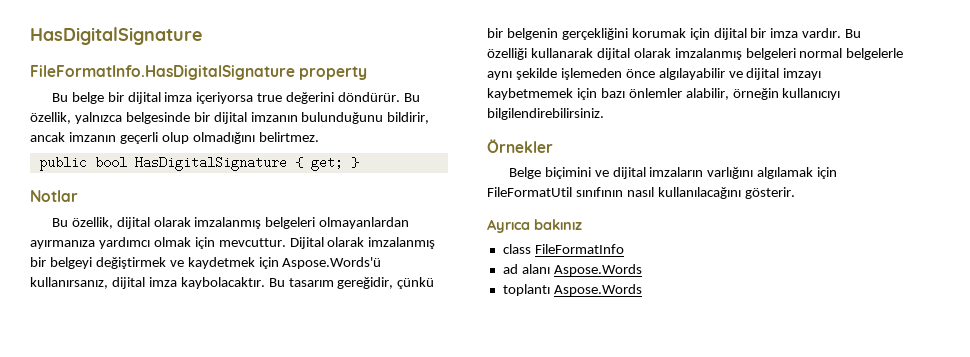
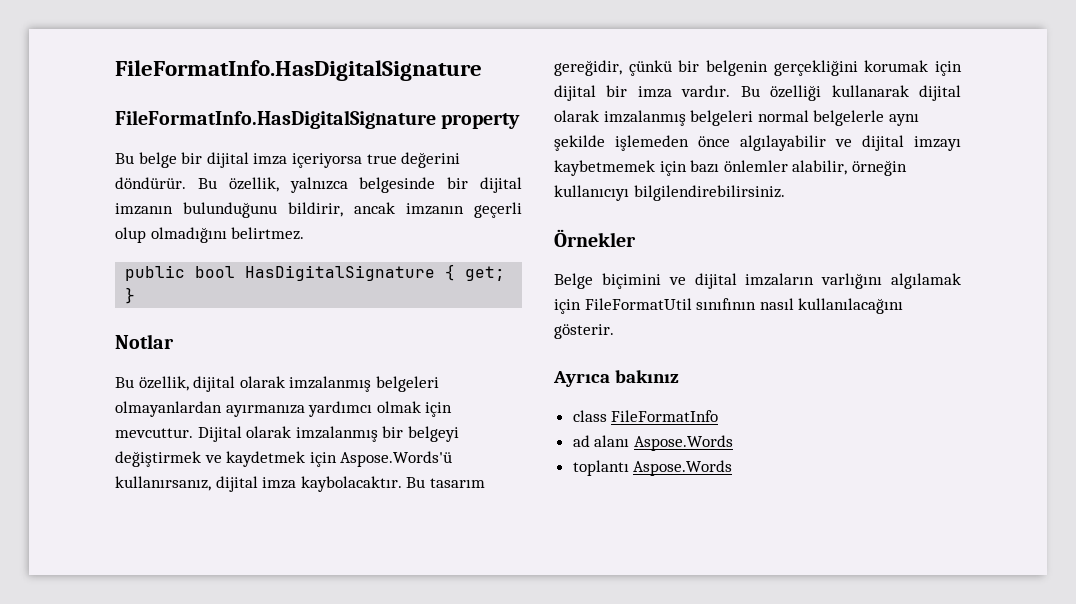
[30,27,202,45] HasDigitalSignature -> [115,60,482,81] FileFormatInfo.HasDigitalSignature

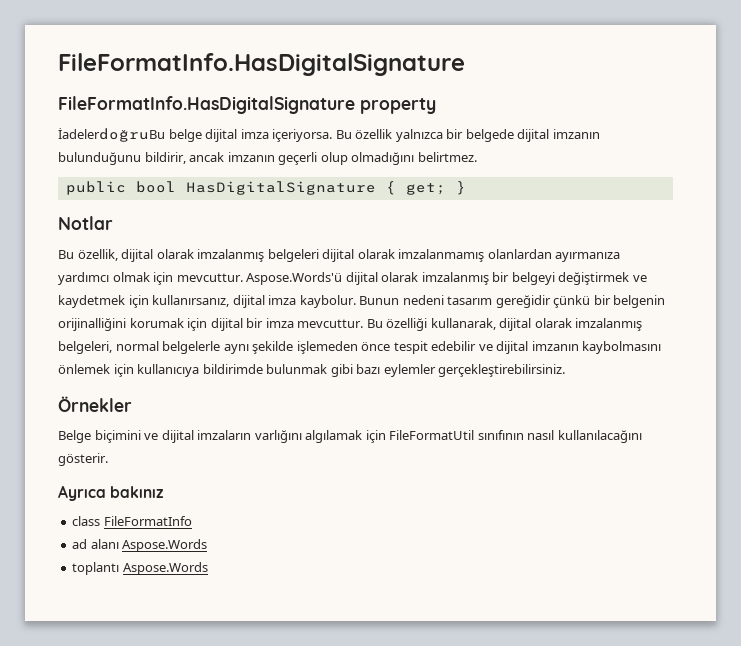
[115,152,461,168] [115,177,469,193] Bu belge bir dijital imza içeriyorsa true değerini döndürür. Bu özellik, yalnızca belgesinde bir -> [58,128,514,142] İadelerdoğruBu belge dijital imza içeriyorsa. Bu özellik yalnızca bir belgede
[115,401,222,417] olmayanlardan -> [322,249,552,262] dijital olarak imzalanmamış olanlardan
[197,426,242,442] Dijital -> [246,272,378,285] Aspose.Words'ü dijital
[340,451,453,467] Aspose.Words'ü -> (149, 301) none
[300,476,485,492] [554,60,622,76] kaybolacaktır. Bu tasarım gereğidir, -> [299,295,551,308] kaybolur. Bunun nedeni tasarım gereğidir
[773,60,858,76] gerçekliğini -> [58,318,126,331] orijinalliğini
[681,85,731,97] vardır. -> [297,319,364,328] mevcuttur.
[831,85,961,101] [554,110,754,126] kullanarak dijital olarak imzalanmış belgeleri -> [430,318,643,331] [58,341,112,354] kullanarak, dijital olarak imzalanmış belgeleri,
[740,135,961,151] [554,160,907,176] [554,185,785,201] algılayabilir ve dijital imzayı kaybetmemek için bazı önlemler alabilir, örneğin kullanıcıyı bilgilendirebilirsiniz. -> [393,341,662,354] [58,364,566,377] tespit edebilir ve dijital imzanın kaybolmasını önlemek için kullanıcıya bildirimde bulunmak gibi bazı eylemler gerçekleştirebilirsiniz.

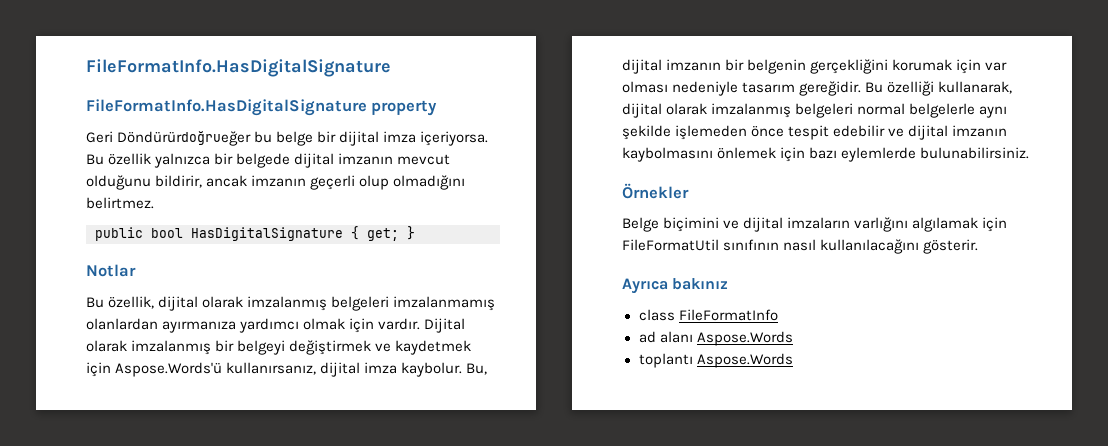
[58,128,202,142] İadelerdoğruBu belge -> [86,131,337,146] Geri Döndürürdoğrueğer bu belge bir
[58,152,141,165] bulunduğunu -> [397,154,451,165] [86,175,151,190] mevcut olduğunu
[322,249,395,262] dijital olarak -> (390, 303) none
[176,272,378,285] mevcuttur. Aspose.Words'ü dijital -> [378,318,466,333] vardır. Dijital
(149, 301) none -> [115,362,223,377] Aspose.Words'ü
[359,295,591,308] Bunun nedeni tasarım gereğidir çünkü -> [466,363,488,375] [622,59,722,74] Bu, dijital imzanın
[58,318,126,331] orijinalliğini -> [810,59,889,74] gerçekliğini
[210,318,364,331] dijital bir imza mevcuttur. -> [985,62,1008,71] [622,81,862,96] var olması nedeniyle tasarım gereğidir.
[58,341,112,354] belgeleri, -> [795,103,854,118] belgeleri
[137,364,566,377] kullanıcıya bildirimde bulunmak gibi bazı eylemler gerçekleştirebilirsiniz. -> [809,147,1030,162] bazı eylemlerde bulunabilirsiniz.

